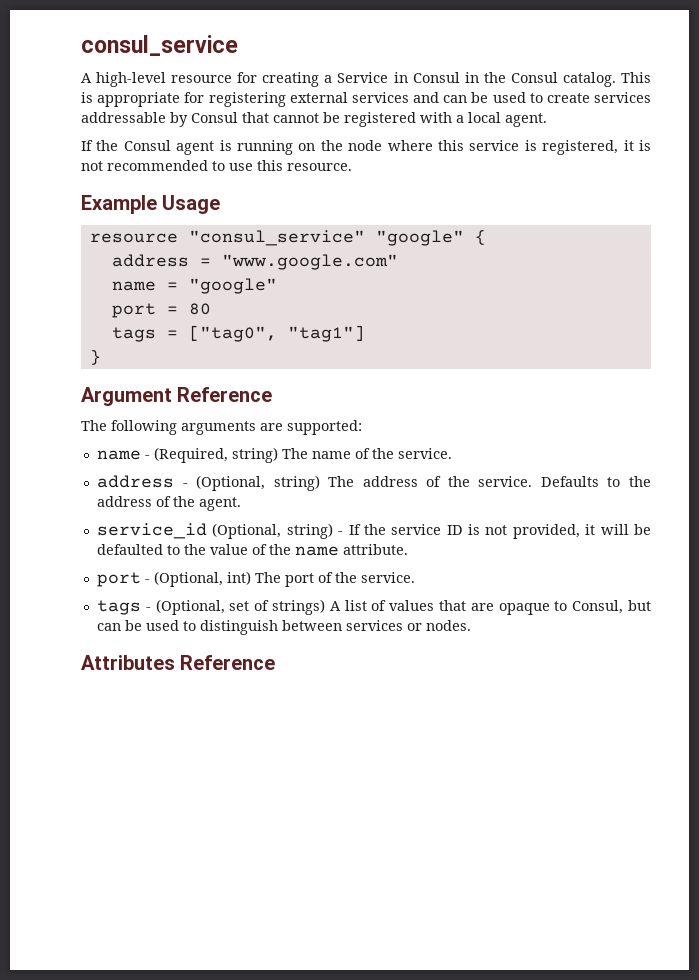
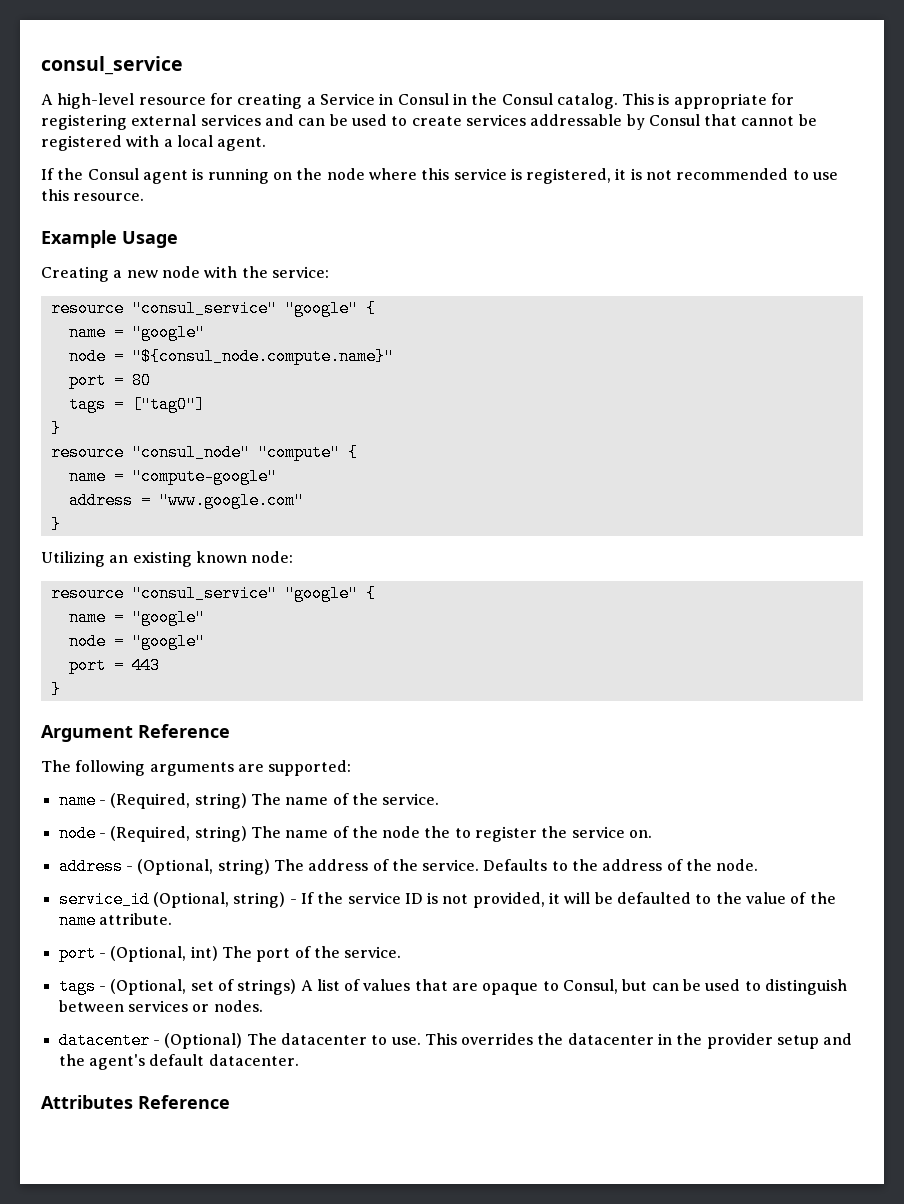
[89,229,486,246] [111,254,398,270] [111,278,277,294] // resource "consul_service" "google" { // address = "www.google.com" // name = "google" -> [41,266,329,282] [50,300,376,317] [68,324,205,341] [68,348,394,365] // Creating a new node with the service: // resource "consul_service" "google" { // name = "google" // node = "${consul_node.compute.name}"
[188,325,365,342] ["tag0", "tag1"] -> [131,396,205,413] [50,420,61,437] [50,444,358,461] [68,468,277,485] [68,492,304,509] [50,516,61,533] [41,551,294,567] [50,585,376,602] [68,609,205,626] [68,633,205,650] [68,657,160,674] ["tag0"] // } // resource "consul_node" "compute" { // name = "compute-google" // address = "www.google.com" // } // Utilizing an existing known node: // resource "consul_service" "google" { // name = "google" // node = "google" // port = 443
(452, 453) none -> [58,825,653,842] // node - (Required, string) The name of the node the to register the service on.
[198,497,241,511] agent. -> [716,859,759,871] node.
(471, 625) none -> [58,1032,853,1049] [58,1054,299,1070] // datacenter - (Optional) The datacenter to use. This overrides the datacenter in the provider setup and the agent's default datacenter.

